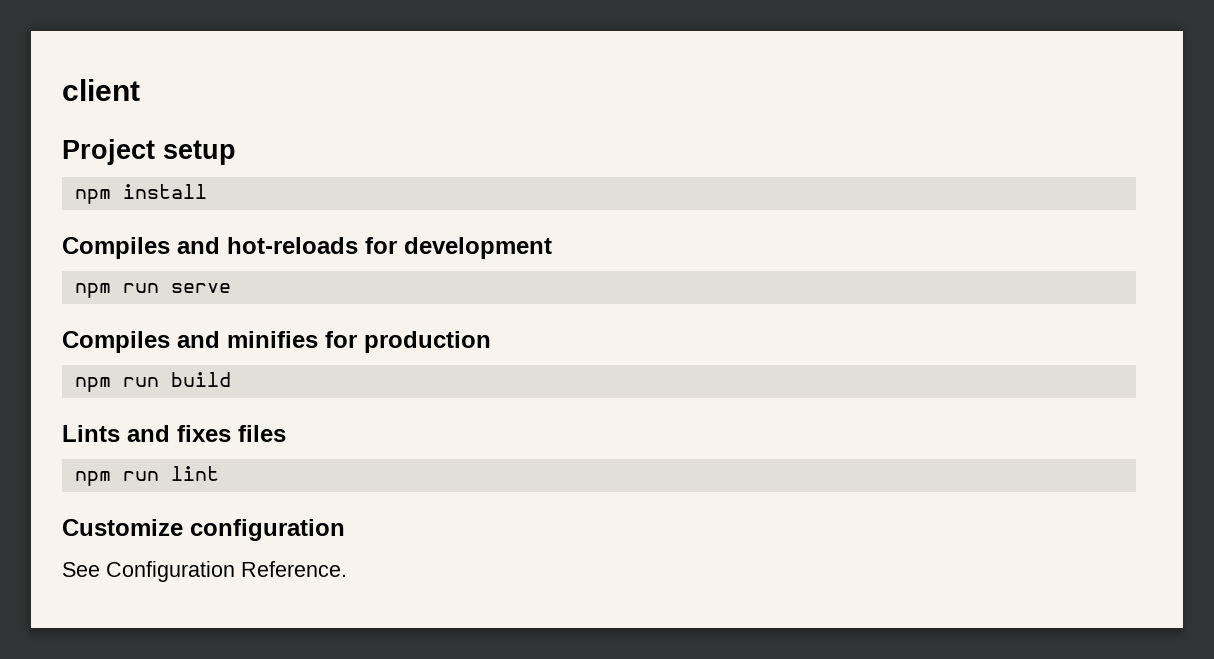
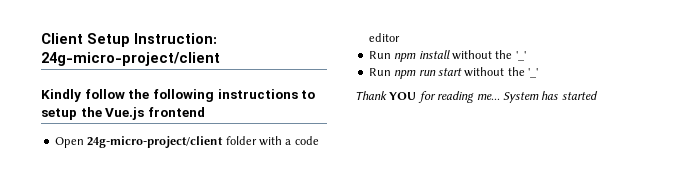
[62,79,140,101] [62,139,236,165] [74,184,207,204] [62,237,552,259] [74,283,231,298] [62,331,491,353] [74,372,231,392] [62,425,286,442] [74,466,219,486] [62,519,345,541] [62,561,347,582] client // Project setup // npm install // Compiles and hot-reloads for development // npm run serve // Compiles and minifies for production // npm run build // Lints and fixes files // npm run lint // Customize configuration // See Configuration Reference. -> [41,33,217,47] [41,52,220,66] [41,89,316,102] [41,107,205,120] [54,136,319,148] [368,33,400,42] [368,50,526,62] [368,67,538,79] [355,91,598,103] Client Setup Instruction: 24g-micro-project/client // Kindly follow the following instructions to setup the Vue.js frontend // Open 24g-micro-project/client folder with a code editor // Run npm install without the '_' // Run npm run start without the '_' // Thank YOU for reading me... System has started

